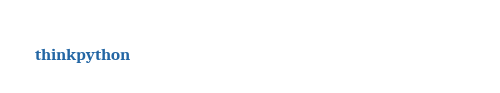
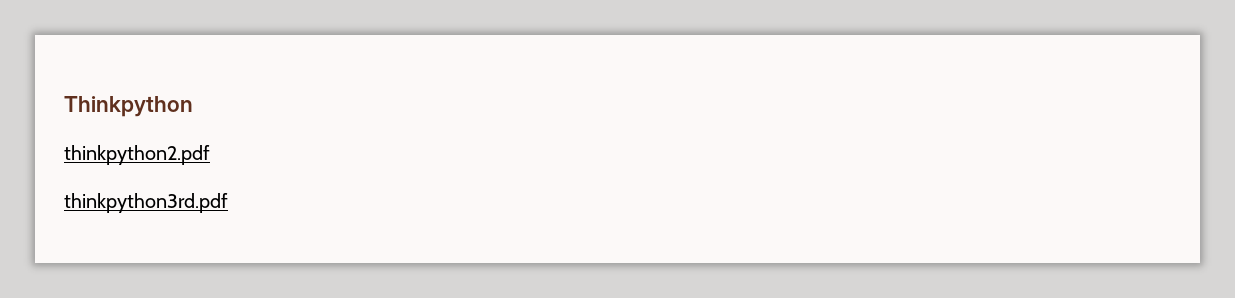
[35,48,130,63] thinkpython -> [64,96,193,117] [64,145,210,165] [64,193,228,213] Thinkpython // thinkpython2.pdf // thinkpython3rd.pdf

